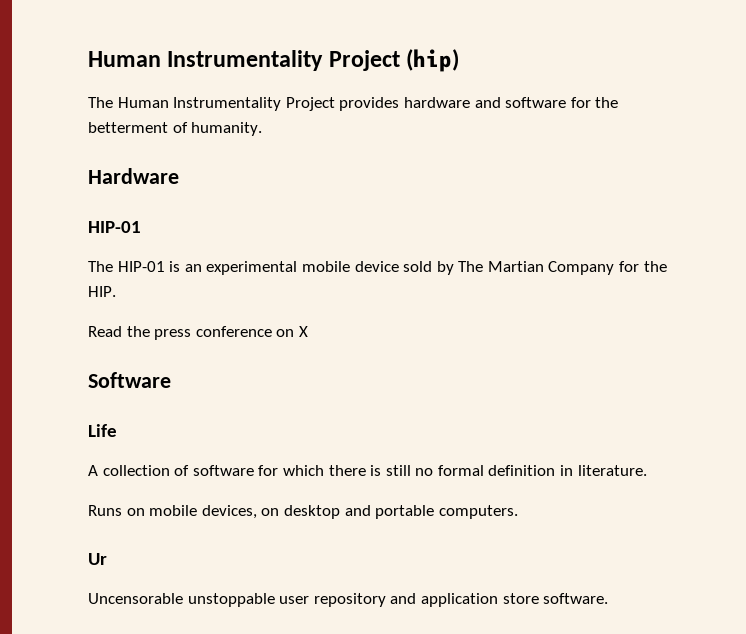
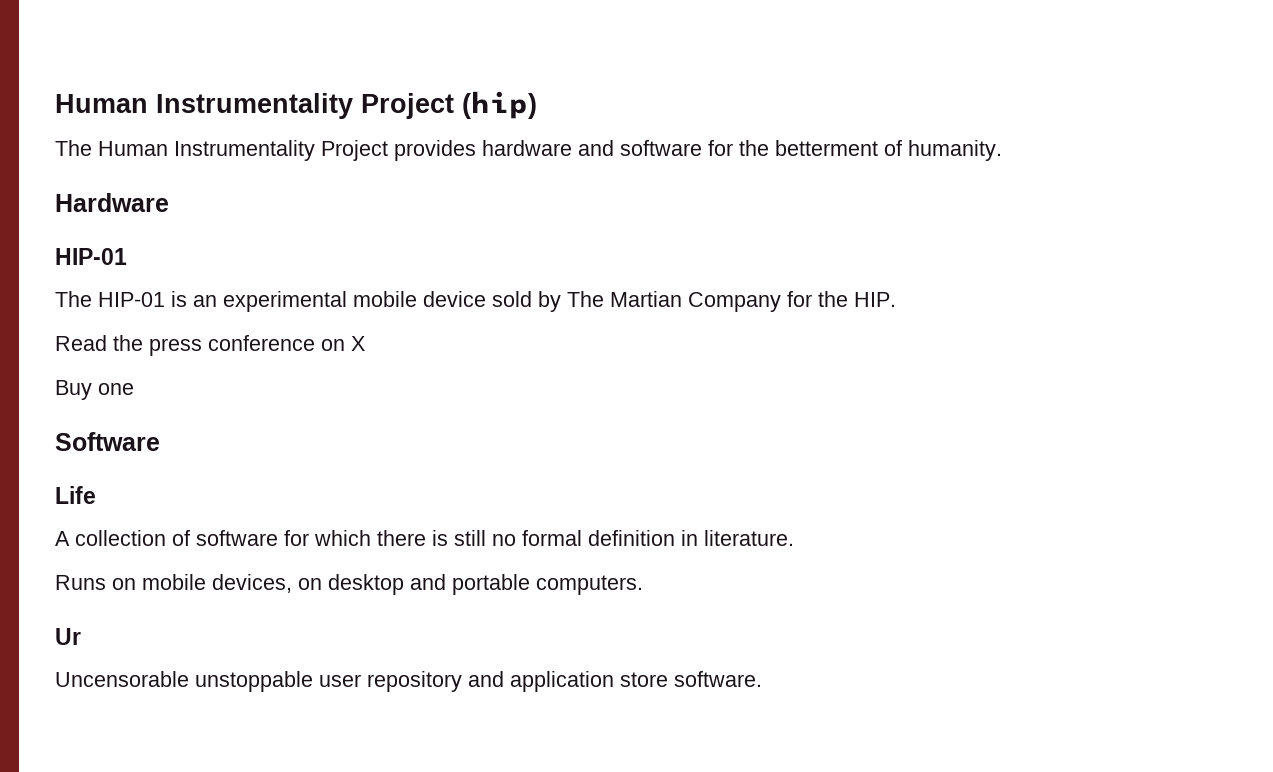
(308, 331) none -> [55,380,134,400] // Buy one

